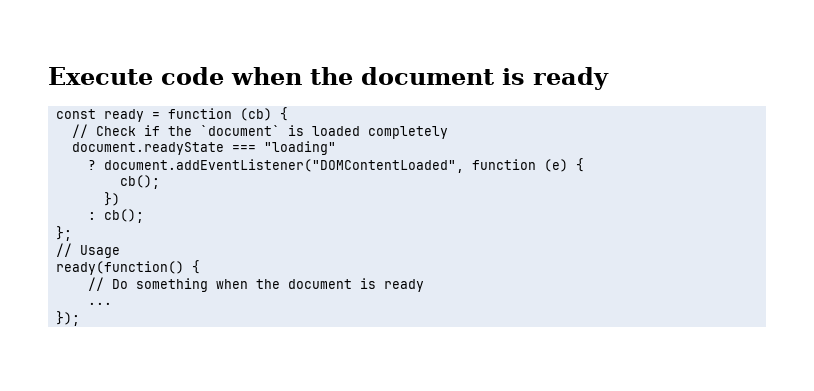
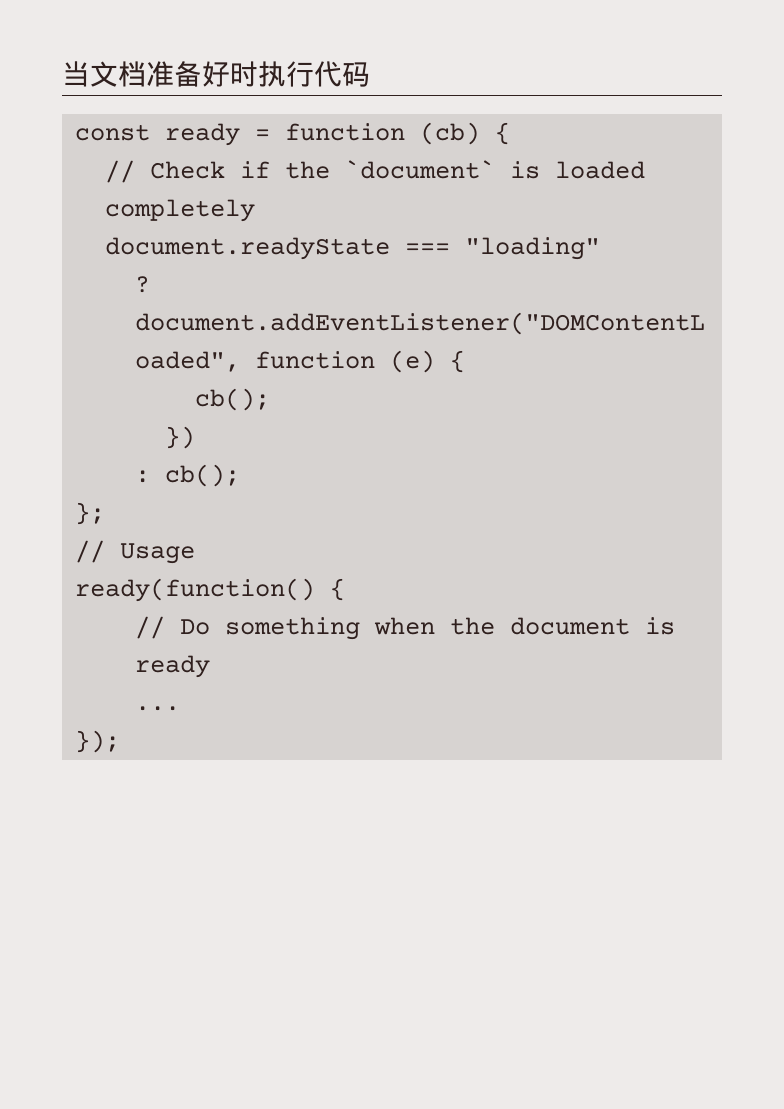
[48,67,609,90] Execute code when the document is ready -> [62,61,370,87] 当文档准备好时执行代码

